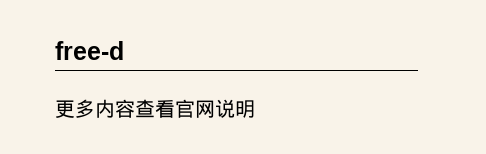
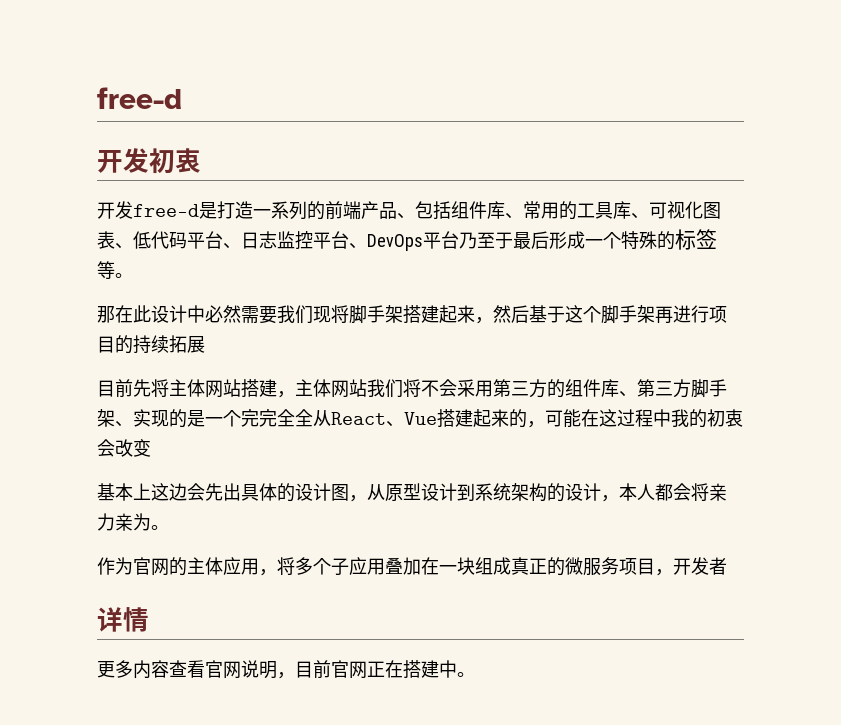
[55,41,124,60] free-d -> [97,87,182,109] [97,148,201,174] [97,201,721,220] [97,229,717,251] [97,261,133,279] [97,305,727,324] [97,335,205,354] [97,379,727,398] [97,409,743,428] [97,439,151,457] [97,483,727,502] [97,513,169,531] [97,557,727,576] [97,607,149,632] free-d // 开发初衷 // 开发free-d是打造一系列的前端产品、包括组件库、常用的工具库、可视化图表、低代码平台、日志监控平台、DevOps平台乃至于最后形成一个特殊的标签等。 // 那在此设计中必然需要我们现将脚手架搭建起来，然后基于这个脚手架再进行项目的持续拓展 // 目前先将主体网站搭建，主体网站我们将不会采用第三方的组件库、第三方脚手架、实现的是一个完完全全从React、Vue搭建起来的，可能在这过程中我的初衷会改变 // 基本上这边会先出具体的设计图，从原型设计到系统架构的设计，本人都会将亲力亲为。 // 作为官网的主体应用，将多个子应用叠加在一块组成真正的微服务项目，开发者 // 详情
(255, 109) none -> [277,660,475,679] ，目前官网正在搭建中。

